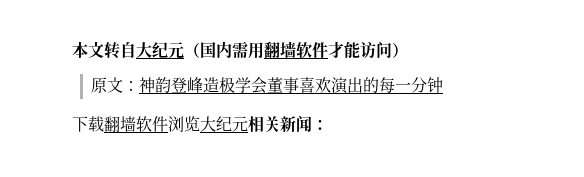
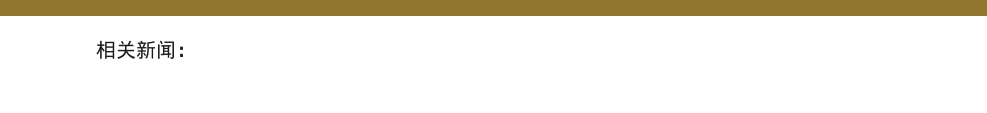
[72,41,408,59] [91,77,444,94] [72,116,248,132] 本文转自大纪元（国内需用翻墙软件才能访问） // 原文：神韵登峰造极学会董事喜欢演出的每一分钟 // 下载翻墙软件浏览大纪元 -> (96, 49) none

